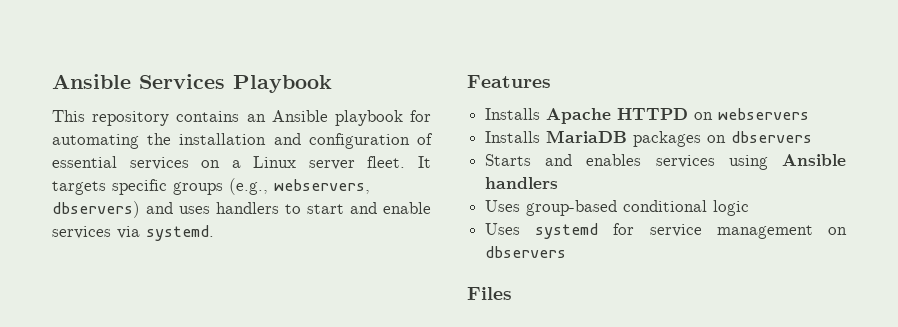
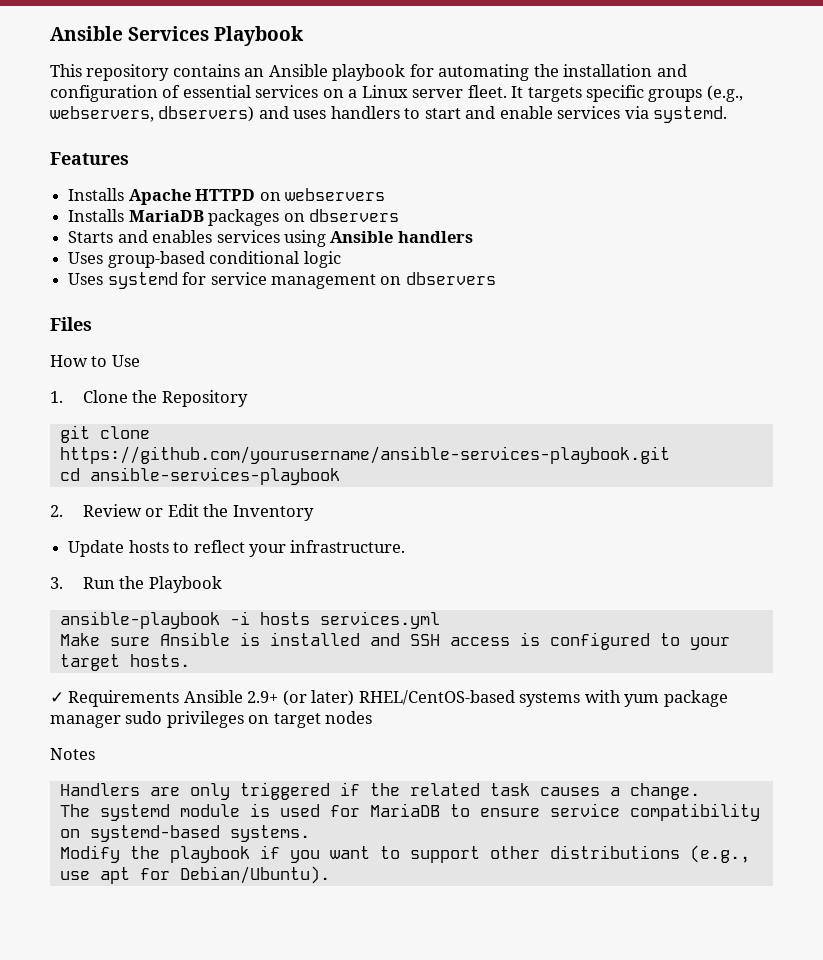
(512, 293) none -> [50,355,140,367] [50,390,248,407] [59,425,150,443] [59,446,670,464] [59,467,340,485] [50,504,314,521] [68,540,406,557] [50,576,222,593] [59,611,440,629] [59,632,730,650] [59,654,190,671] [50,690,728,707] [50,711,373,728] [50,748,95,760] [59,782,700,800] [59,803,760,821] [59,825,310,842] [59,845,750,863] [59,866,330,884] // How to Use // 1. Clone the Repository // git clone https://github.com/yourusername/ansible-services-playbook.git // cd ansible-services-playbook // 2. Review or Edit the Inventory // Update hosts to reflect your infrastructure. // 3. Run the Playbook // ansible-playbook -i hosts services.yml // Make sure Ansible is installed and SSH access is configured to your target hosts. // ✓ Requirements Ansible 2.9+ (or later) RHEL/CentOS-based systems with yum package manager sudo privileges on target nodes // Notes // Handlers are only triggered if the related task causes a change. // The systemd module is used for MariaDB to ensure service compatibility on systemd-based systems. // Modify the playbook if you want to support other distributions (e.g., use apt for Debian/Ubuntu).

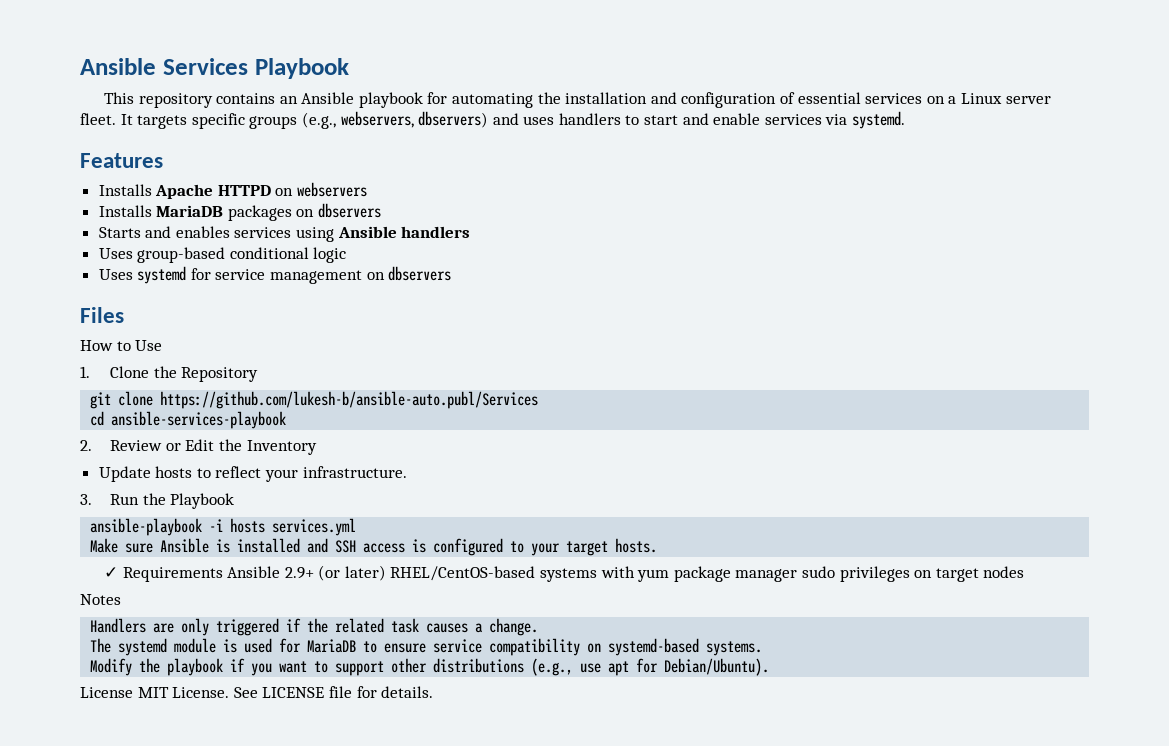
[59,446,670,464] https://github.com/yourusername/ansible-services-playbook.git -> [160,391,539,409] https://github.com/lukesh-b/ansible-auto.publ/Services
(330, 875) none -> [80,686,434,698] // License MIT License. See LICENSE file for details.

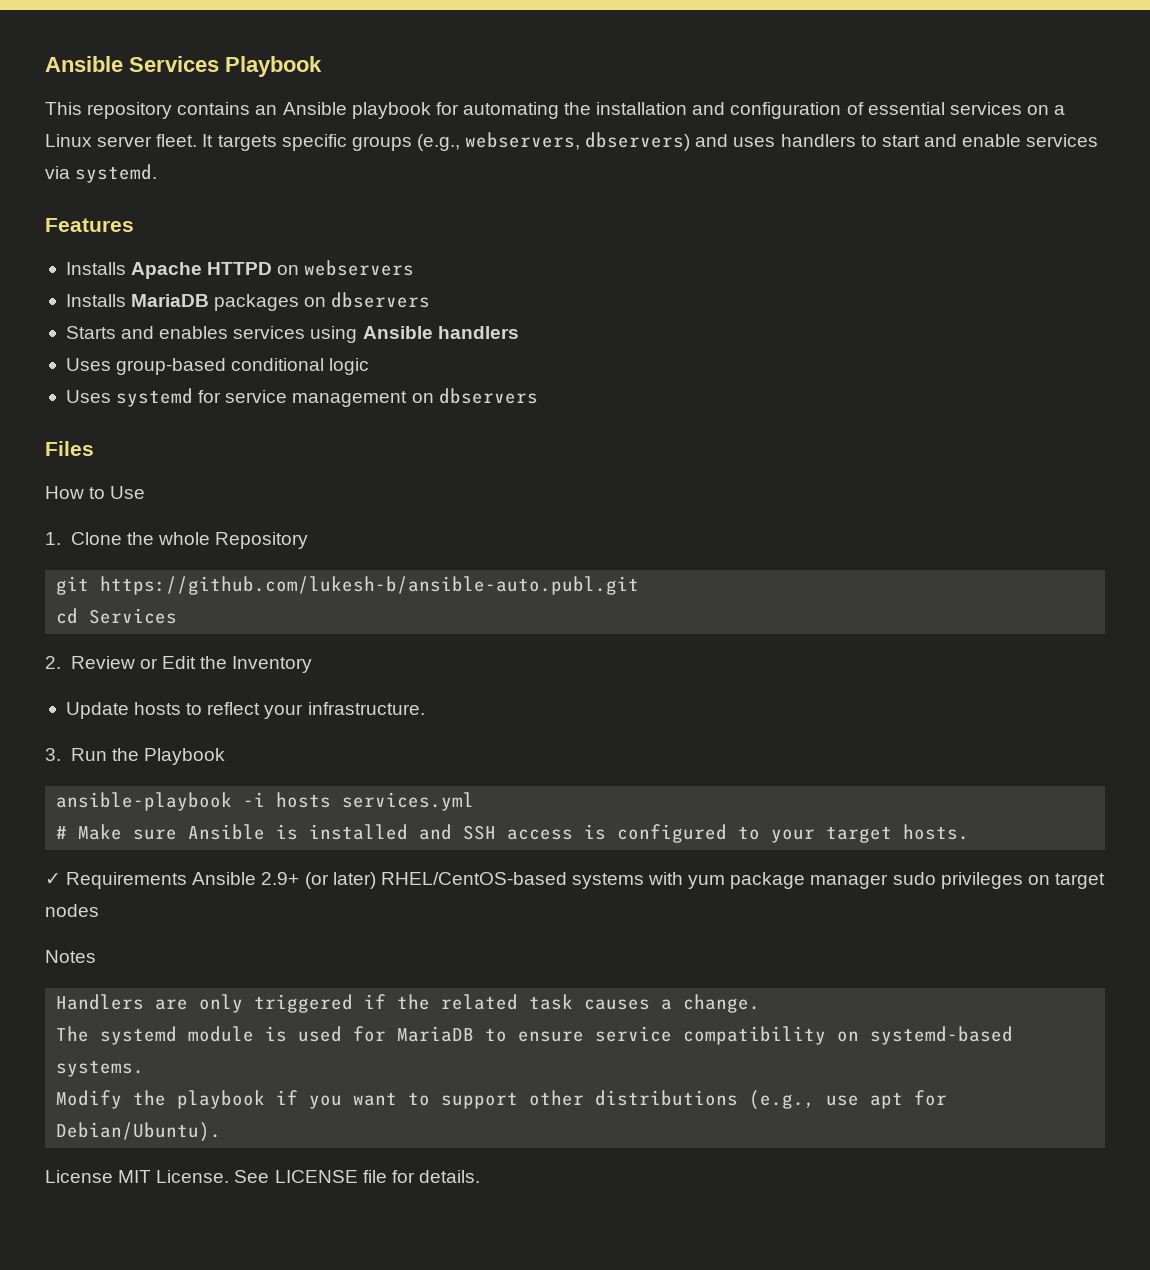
(177, 372) none -> [157,532,210,545] whole
[118,391,539,409] clone https://github.com/lukesh-b/ansible-auto.publ/Services -> [100,576,640,595] https://github.com/lukesh-b/ansible-auto.publ.git
[111,411,287,429] ansible-services-playbook -> [89,608,178,624] Services
(357, 527) none -> [56,826,68,839] #

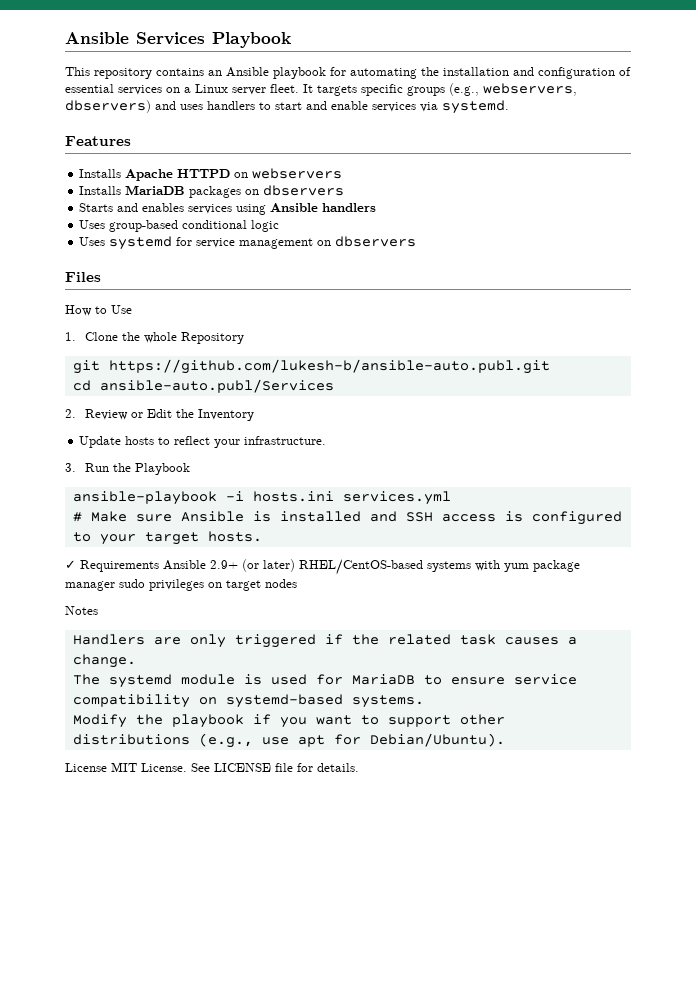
[89,608,178,624] Services -> [99,379,334,393] ansible-auto.publ/Services
[276,792,332,808] hosts -> [252,491,334,502] hosts.ini

